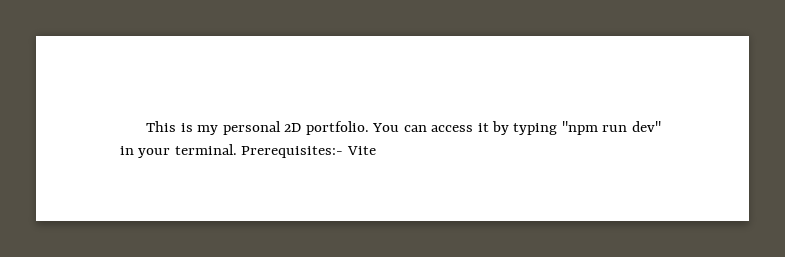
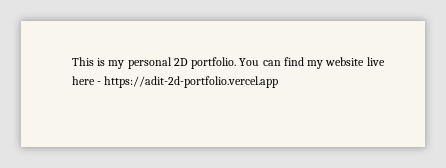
[431,121,661,135] [120,144,376,158] access it by typing "npm run dev" in your terminal. Prerequisites:- Vite -> [283,57,385,69] [72,76,279,88] find my website live here - https://adit-2d-portfolio.vercel.app

